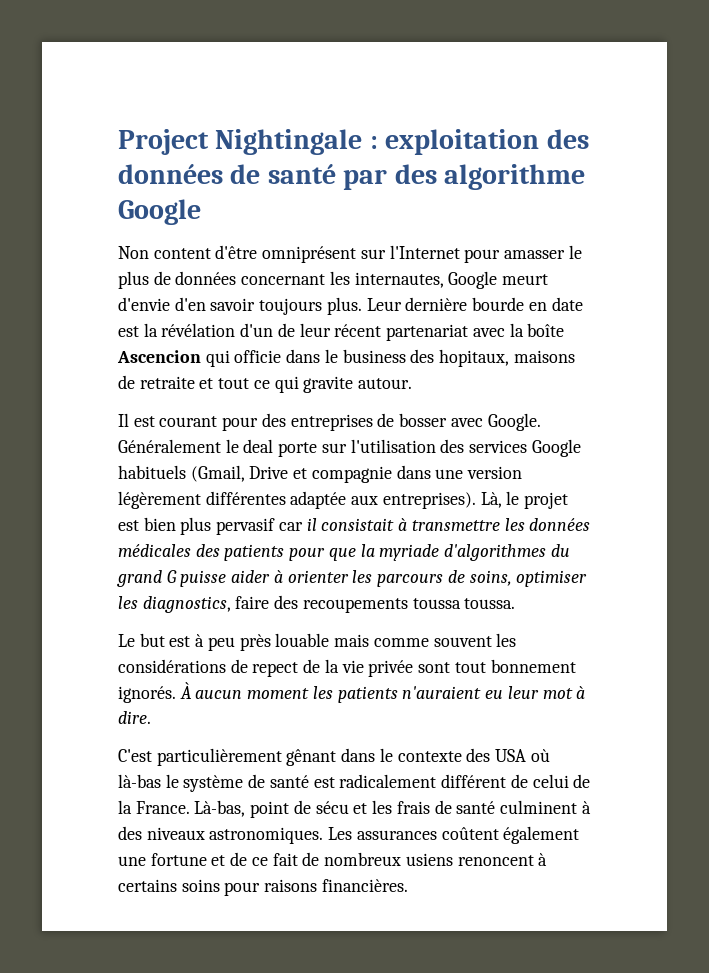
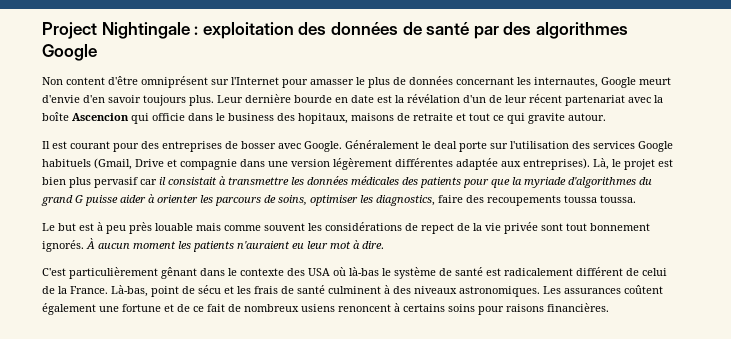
[444,164,586,190] algorithme -> [535,22,628,39] algorithmes

